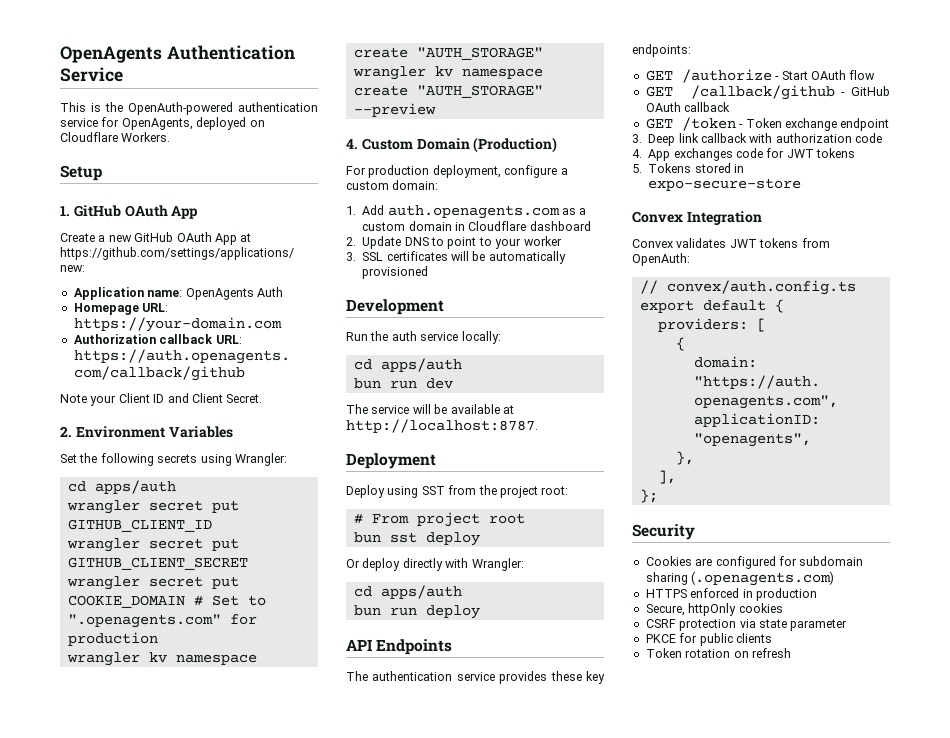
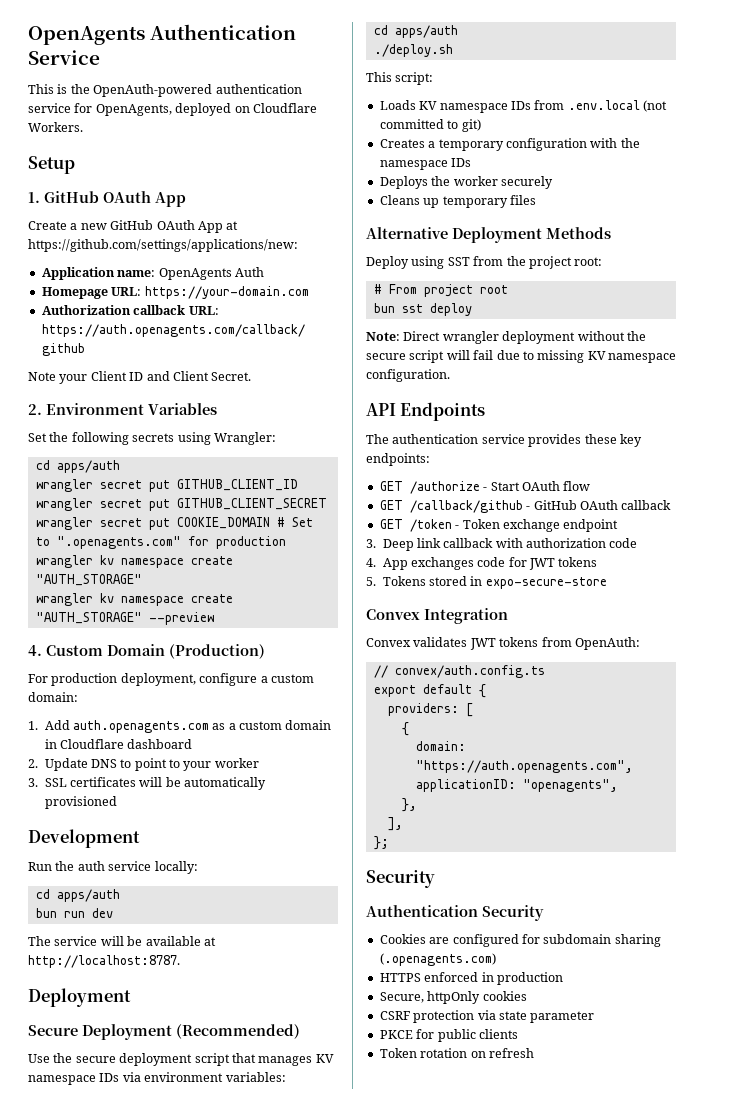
(436, 461) none -> [28,1024,300,1040] [28,1053,334,1066] [28,1072,286,1085] [373,25,458,38] [373,44,453,57] [366,72,434,85] [379,100,667,113] [379,119,481,132] [379,138,640,151] [379,158,472,170] [379,176,553,189] [379,195,536,208] [366,227,611,243] // Secure Deployment (Recommended) // Use the secure deployment script that manages KV namespace IDs via environment variables: // cd apps/auth // ./deploy.sh // This script: // Loads KV namespace IDs from .env.local (not committed to git) // Creates a temporary configuration with the namespace IDs // Deploys the worker securely // Cleans up temporary files // Alternative Deployment Methods
[346,558,524,571] [353,585,462,599] [353,605,480,619] Or deploy directly with Wrangler: // cd apps/auth // bun run deploy -> [366,331,646,344] [366,350,676,363] [366,369,450,382] Note: Direct wrangler deployment without the secure script will fail due to missing KV namespace configuration.
(695, 532) none -> [366,905,544,921] // Authentication Security

